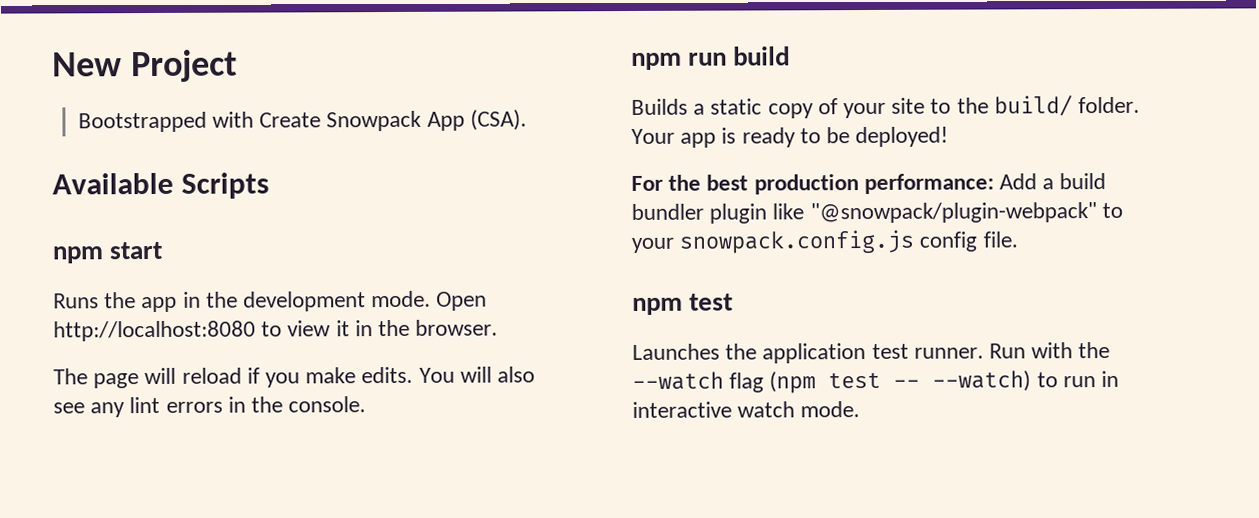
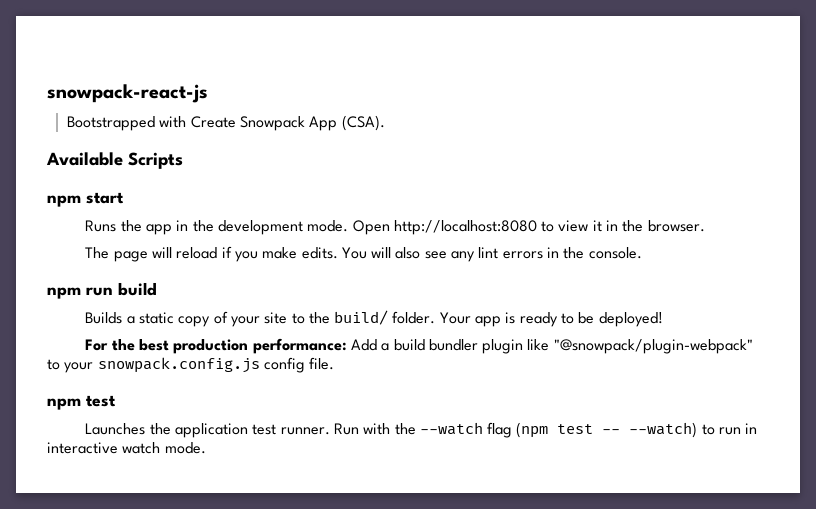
[52,49,237,83] New Project -> [47,84,208,103] snowpack-react-js

